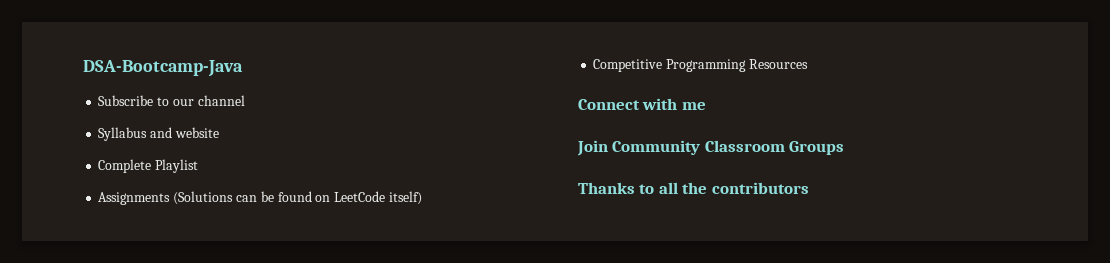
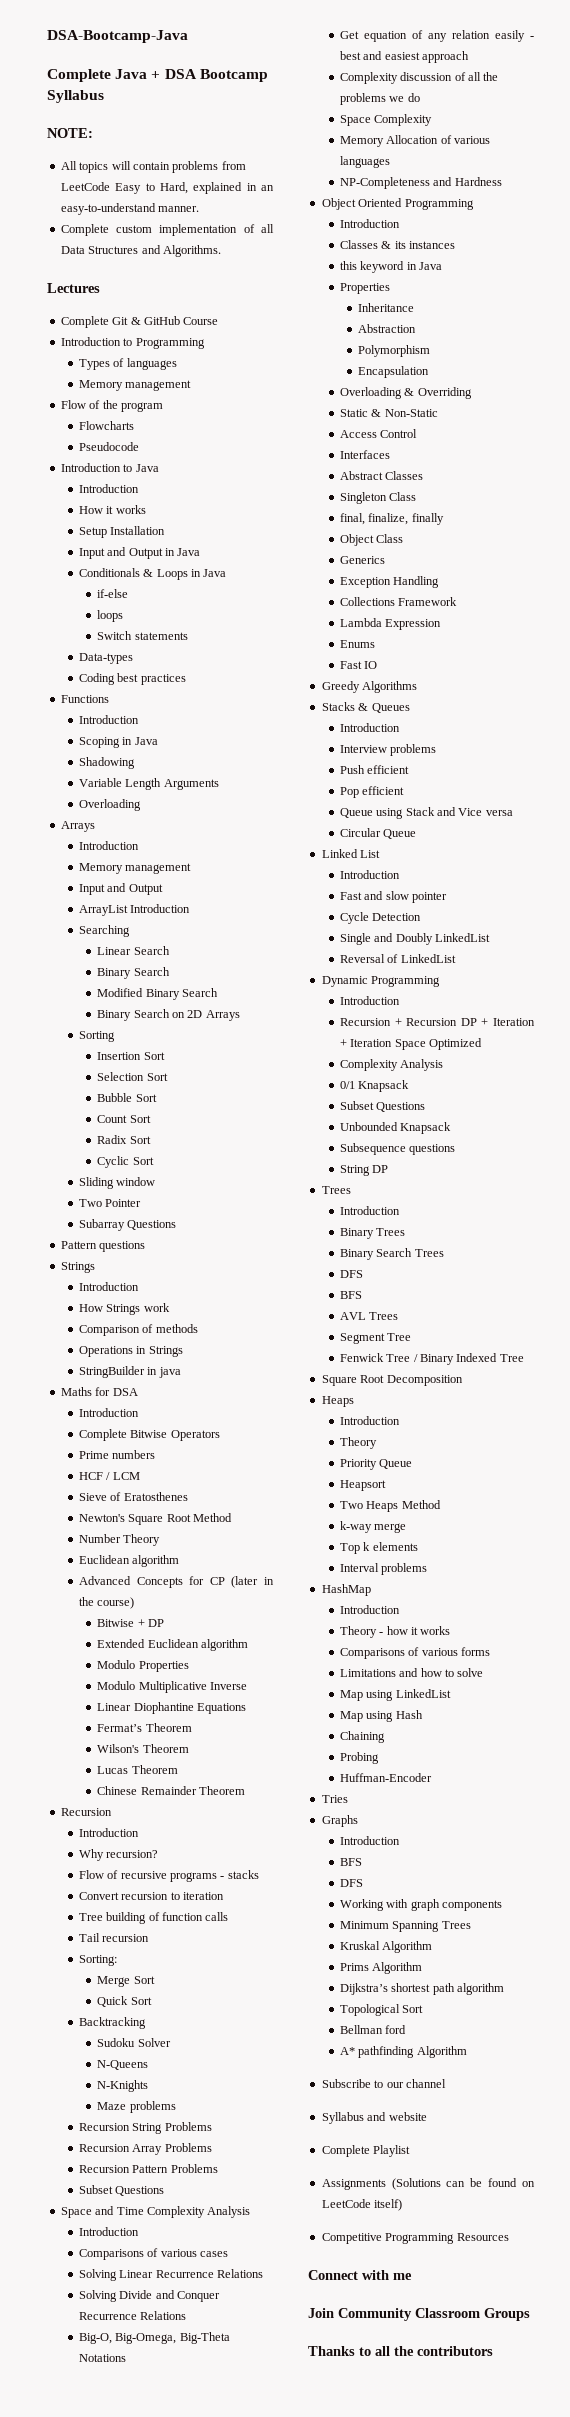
(243, 68) none -> [47,69,268,82] [47,90,104,103] [47,128,93,138] [60,161,246,173] [60,182,274,194] [60,203,200,215] [60,224,274,236] [60,245,221,257] [47,283,100,293] [60,316,219,328] [60,337,205,349] [78,358,177,370] [78,380,192,391] [60,400,163,412] [78,421,134,430] [78,442,139,451] [60,463,159,472] [78,484,139,493] [78,505,146,514] [78,526,166,538] [78,547,201,559] [78,568,227,580] [97,589,129,598] [97,610,124,622] [97,631,188,640] [78,653,133,664] [78,673,186,685] [60,695,109,703] [78,715,139,724] [78,737,158,748] [78,757,135,769] [78,778,219,790] [78,799,141,811] [60,821,95,832] [78,841,139,850] [78,863,192,874] [78,883,163,895] [78,904,191,916] [78,925,130,937] [97,946,170,955] [97,967,170,979] [97,988,218,1000] [97,1009,240,1021] [78,1031,115,1042] [97,1052,165,1060] [97,1072,168,1081] [97,1093,157,1102] [97,1115,151,1123] [97,1135,151,1144] [97,1156,154,1168] [78,1177,156,1189] [78,1199,142,1207] [78,1219,177,1231] [60,1241,146,1252] [60,1262,95,1273] [78,1282,139,1291] [78,1303,170,1315] [78,1324,198,1336] [78,1346,183,1357] [78,1366,181,1378] [60,1387,138,1396] [78,1408,139,1417] [78,1429,220,1441] [78,1450,156,1459] [78,1472,140,1480] [78,1492,188,1501] [78,1513,233,1525] [78,1534,161,1546] [78,1555,180,1567] [78,1576,275,1588] [78,1597,135,1609] [97,1619,164,1627] [97,1639,248,1651] [97,1660,189,1672] [97,1681,247,1693] [97,1702,246,1714] [97,1723,192,1732] [97,1744,189,1753] [97,1765,178,1774] [97,1786,245,1795] [60,1808,112,1816] [78,1828,139,1837] [78,1849,159,1861] [78,1870,259,1882] [78,1892,225,1900] [78,1912,229,1924] [78,1933,150,1942] [78,1955,117,1966] [97,1976,155,1987] [97,1996,152,2007] [78,2017,146,2029] [97,2038,171,2047] [97,2060,149,2070] [97,2080,149,2092] [97,2101,176,2113] [78,2122,212,2134] [78,2143,212,2155] [78,2164,218,2173] [78,2185,165,2196] [60,2206,251,2218] [78,2227,139,2236] [78,2248,229,2260] [78,2269,264,2281] [78,2290,221,2302] [78,2311,187,2320] [78,2332,230,2344] [78,2354,126,2362] [339,30,534,42] [339,51,470,63] [339,72,499,84] [339,93,420,105] [339,114,433,126] [339,135,491,147] [339,156,390,168] [339,177,502,189] [321,198,474,210] [339,219,400,228] [339,240,456,249] [339,261,443,273] [339,283,390,294] [358,303,415,312] [358,324,417,333] [358,345,431,357] [358,366,430,378] [339,387,472,399] [339,409,438,417] [339,429,418,438] [339,450,390,459] [339,471,424,480] [339,492,417,504] [339,513,444,525] [339,534,404,546] [339,556,385,564] [339,576,440,588] [339,597,458,606] [339,618,442,630] [339,640,375,648] [339,661,378,669] [321,681,418,693] [321,702,410,713] [339,723,400,732] [339,744,437,756] [339,765,410,774] [339,786,405,798] [339,807,513,819] [339,828,417,839] [321,849,381,858] [339,870,400,879] [339,891,448,903] [339,912,422,924] [339,933,491,945] [339,954,456,963] [321,976,441,987] [339,996,400,1005] [339,1018,535,1026] [339,1038,483,1050] [339,1059,444,1071] [339,1080,410,1092] [339,1101,426,1112] [339,1122,452,1134] [339,1143,456,1155] [339,1165,389,1176] [321,1186,351,1194] [339,1206,400,1215] [339,1228,406,1239] [339,1248,444,1260] [339,1270,363,1278] [339,1291,362,1299] [339,1312,399,1320] [339,1333,412,1344] [339,1353,524,1365] [321,1375,463,1386] [321,1396,354,1407] [339,1416,400,1425] [339,1437,377,1449] [339,1459,413,1470] [339,1480,386,1491] [339,1500,441,1512] [339,1521,407,1533] [339,1542,418,1554] [339,1563,428,1575] [321,1584,371,1596] [339,1605,400,1614] [339,1626,451,1638] [339,1647,491,1659] [339,1668,484,1677] [339,1689,451,1701] [339,1710,423,1722] [339,1731,385,1743] [339,1752,379,1764] [339,1773,432,1782] [321,1795,348,1803] [321,1815,358,1827] [339,1836,400,1845] [339,1858,362,1866] [339,1879,363,1887] [339,1899,503,1911] [339,1921,471,1932] [339,1941,433,1953] [339,1962,423,1974] [339,1983,505,1995] [339,2004,424,2016] [339,2025,407,2034] [339,2046,467,2058] // Complete Java + DSA Bootcamp Syllabus // NOTE: // All topics will contain problems from LeetCode Easy to Hard, explained in an easy-to-understand manner. // Complete custom implementation of all Data Structures and Algorithms. // Lectures // Complete Git & GitHub Course // Introduction to Programming // Types of languages // Memory management // Flow of the program // Flowcharts // Pseudocode // Introduction to Java // Introduction // How it works // Setup Installation // Input and Output in Java // Conditionals & Loops in Java // if-else // loops // Switch statements // Data-types // Coding best practices // Functions // Introduction // Scoping in Java // Shadowing // Variable Length Arguments // Overloading // Arrays // Introduction // Memory management // Input and Output // ArrayList Introduction // Searching // Linear Search // Binary Search // Modified Binary Search // Binary Search on 2D Arrays // Sorting // Insertion Sort // Selection Sort // Bubble Sort // Count Sort // Radix Sort // Cyclic Sort // Sliding window // Two Pointer // Subarray Questions // Pattern questions // Strings // Introduction // How Strings work // Comparison of methods // Operations in Strings // StringBuilder in java // Maths for DSA // Introduction // Complete Bitwise Operators // Prime numbers // HCF / LCM // Sieve of Eratosthenes // Newton's Square Root Method // Number Theory // Euclidean algorithm // Advanced Concepts for CP (later in the course) // Bitwise + DP // Extended Euclidean algorithm // Modulo Properties // Modulo Multiplicative Inverse // Linear Diophantine Equations // Fermat’s Theorem // Wilson's Theorem // Lucas Theorem // Chinese Remainder Theorem // Recursion // Introduction // Why recursion? // Flow of recursive programs - stacks // Convert recursion to iteration // Tree building of function calls // Tail recursion // Sorting: // Merge Sort // Quick Sort // Backtracking // Sudoku Solver // N-Queens // N-Knights // Maze problems // Recursion String Problems // Recursion Array Problems // Recursion Pattern Problems // Subset Questions // Space and Time Complexity Analysis // Introduction // Comparisons of various cases // Solving Linear Recurrence Relations // Solving Divide and Conquer Recurrence Relations // Big-O, Big-Omega, Big-Theta Notations // Get equation of any relation easily - best and easiest approach // Complexity discussion of all the problems we do // Space Complexity // Memory Allocation of various languages // NP-Completeness and Hardness // Object Oriented Programming // Introduction // Classes & its instances // this keyword in Java // Properties // Inheritance // Abstraction // Polymorphism // Encapsulation // Overloading & Overriding // Static & Non-Static // Access Control // Interfaces // Abstract Classes // Singleton Class // final, finalize, finally // Object Class // Generics // Exception Handling // Collections Framework // Lambda Expression // Enums // Fast IO // Greedy Algorithms // Stacks & Queues // Introduction // Interview problems // Push efficient // Pop efficient // Queue using Stack and Vice versa // Circular Queue // Linked List // Introduction // Fast and slow pointer // Cycle Detection // Single and Doubly LinkedList // Reversal of LinkedList // Dynamic Programming // Introduction // Recursion + Recursion DP + Iteration + Iteration Space Optimized // Complexity Analysis // 0/1 Knapsack // Subset Questions // Unbounded Knapsack // Subsequence questions // String DP // Trees // Introduction // Binary Trees // Binary Search Trees // DFS // BFS // AVL Trees // Segment Tree // Fenwick Tree / Binary Indexed Tree // Square Root Decomposition // Heaps // Introduction // Theory // Priority Queue // Heapsort // Two Heaps Method // k-way merge // Top k elements // Interval problems // HashMap // Introduction // Theory - how it works // Comparisons of various forms // Limitations and how to solve // Map using LinkedList // Map using Hash // Chaining // Probing // Huffman-Encoder // Tries // Graphs // Introduction // BFS // DFS // Working with graph components // Minimum Spanning Trees // Kruskal Algorithm // Prims Algorithm // Dijkstra’s shortest path algorithm // Topological Sort // Bellman ford // A* pathfinding Algorithm

